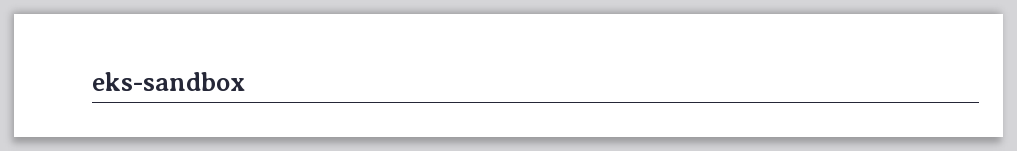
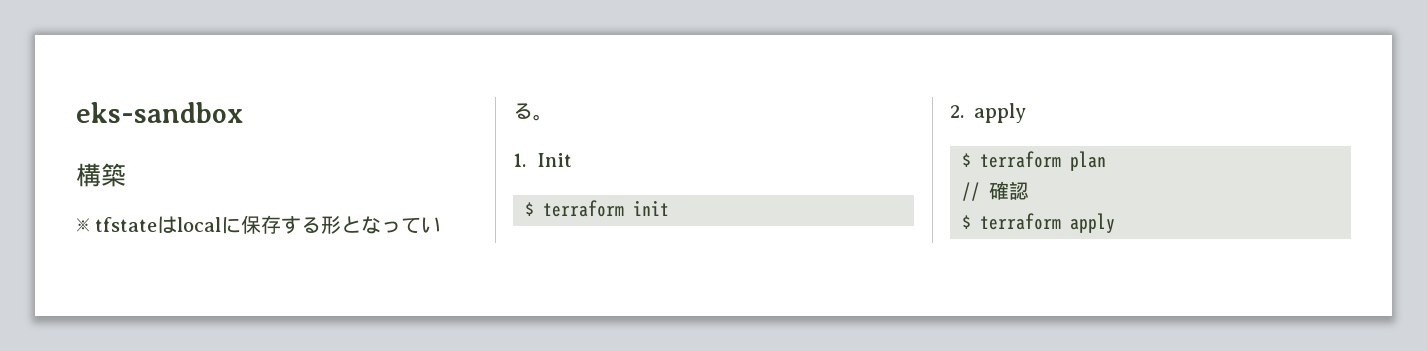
(245, 81) none -> [76,163,126,187] [76,215,442,234] [513,103,553,121] [513,153,573,167] [525,200,669,217] [950,103,1027,123] [962,151,1106,171] [962,181,1029,201] [962,213,1115,233] // 構築 // ※ tfstateはlocalに保存する形となっている。 // 1. Init // $ terraform init // 2. apply // $ terraform plan // // 確認 // $ terraform apply

